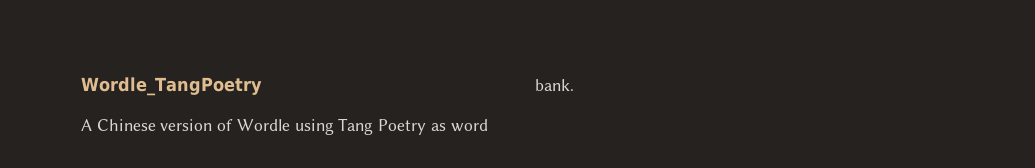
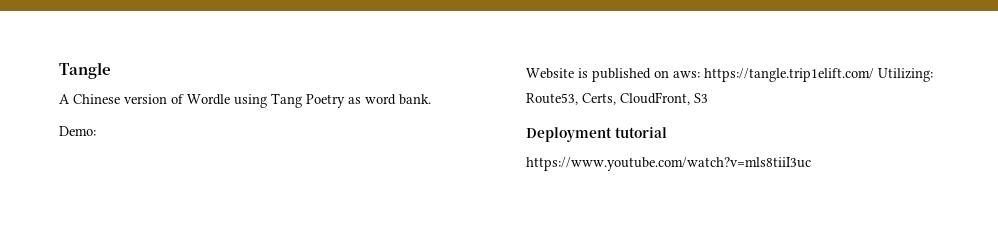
[81,77,262,96] Wordle_TangPoetry -> [59,62,111,79] Tangle
(574, 85) none -> [59,126,96,136] [526,68,933,82] [526,92,708,105] [526,127,667,142] [526,157,811,171] // Demo: // Website is published on aws: https://tangle.trip1elift.com/ Utilizing: Route53, Certs, CloudFront, S3 // Deployment tutorial // https://www.youtube.com/watch?v=mls8tiiI3uc

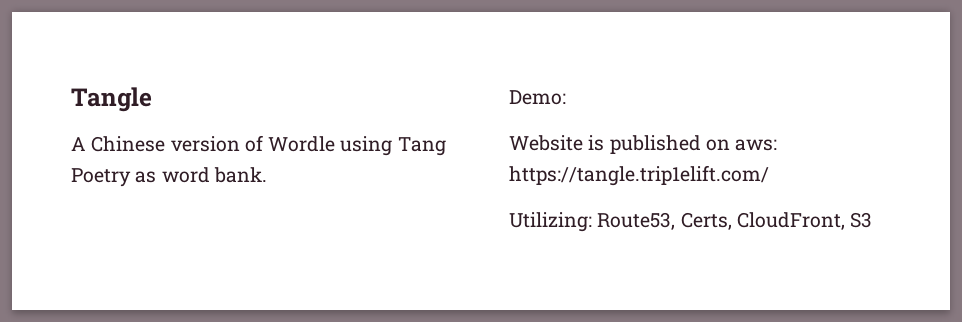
(874, 75) none -> (769, 175) //
[526,127,667,142] [526,157,811,171] // Deployment tutorial // https://www.youtube.com/watch?v=mls8tiiI3uc -> (873, 220) none

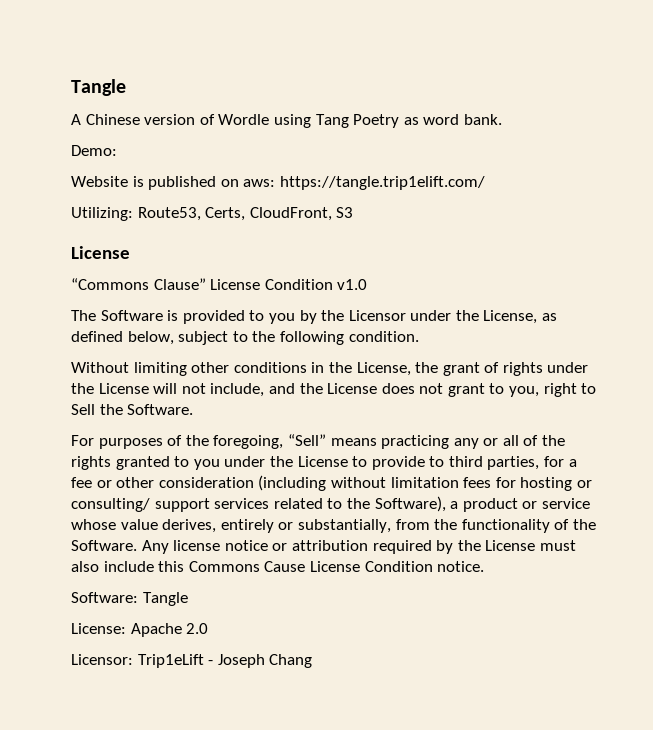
(873, 220) none -> [71,246,130,259] [71,278,368,290] [71,310,558,324] [71,331,419,345] [71,362,589,376] [71,383,597,397] [71,404,194,415] [71,434,566,449] [71,456,577,470] [71,475,592,491] [71,496,590,512] [71,519,596,533] [71,540,576,554] [71,561,485,572] [71,592,188,606] [71,623,209,637] [71,654,313,668] // License // “Commons Clause” License Condition v1.0 // The Software is provided to you by the Licensor under the License, as defined below, subject to the following condition. // Without limiting other conditions in the License, the grant of rights under the License will not include, and the License does not grant to you, right to Sell the Software. // For purposes of the foregoing, “Sell” means practicing any or all of the rights granted to you under the License to provide to third parties, for a fee or other consideration (including without limitation fees for hosting or consulting/ support services related to the Software), a product or service whose value derives, entirely or substantially, from the functionality of the Software. Any license notice or attribution required by the License must also include this Commons Cause License Condition notice. // Software: Tangle // License: Apache 2.0 // Licensor: Trip1eLift - Joseph Chang

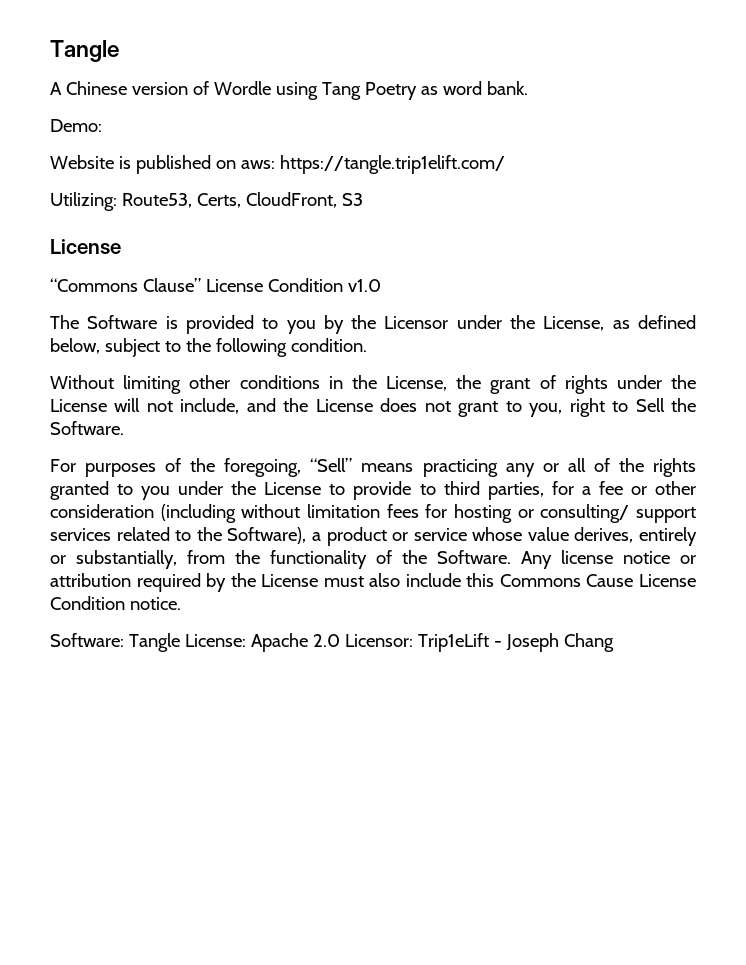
(188, 599) // -> (180, 642) none
(209, 628) // -> (340, 640) none

